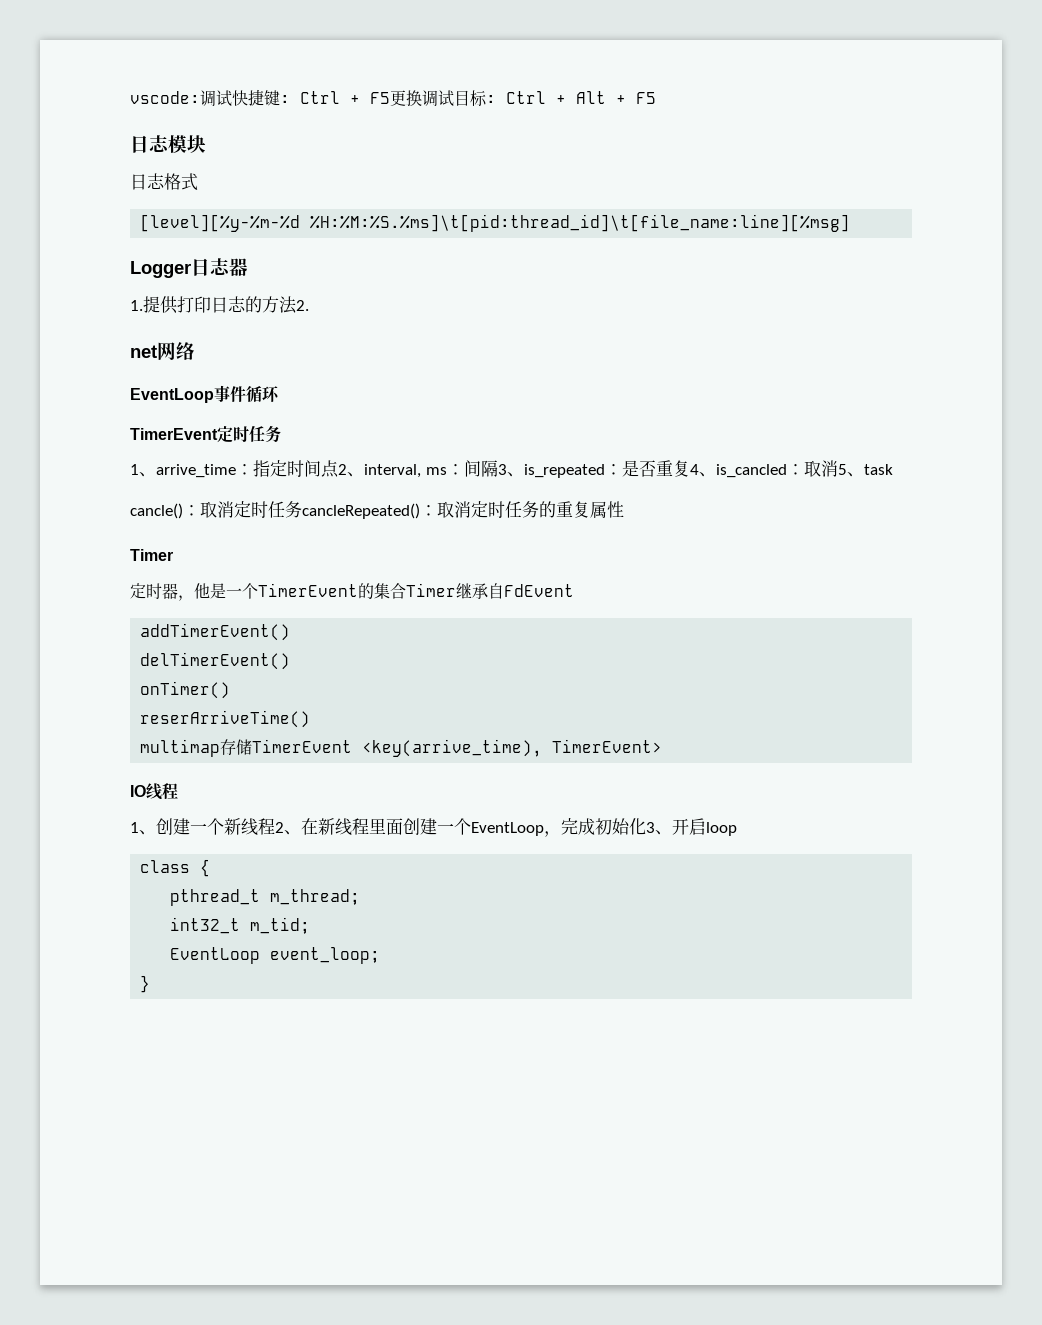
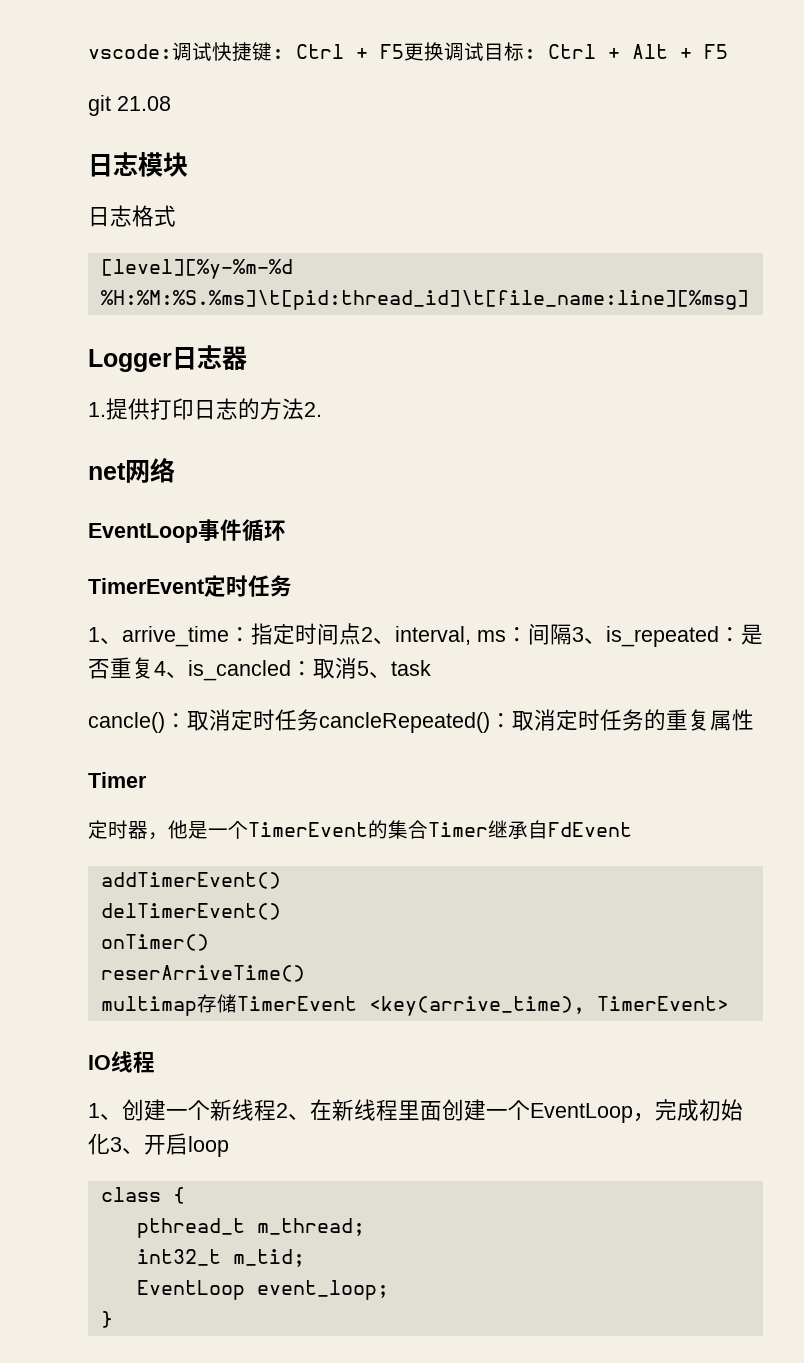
(656, 98) none -> [88,95,171,116] // git 21.08

